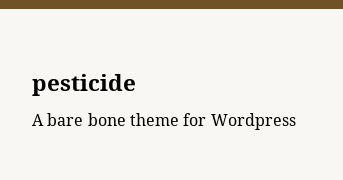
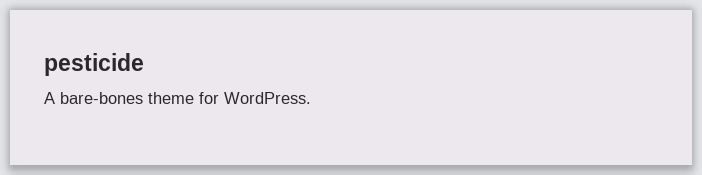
[47,113,126,126] bare bone -> [60,92,143,104] bare-bones
[210,113,296,130] Wordpress -> [224,92,311,104] WordPress.

